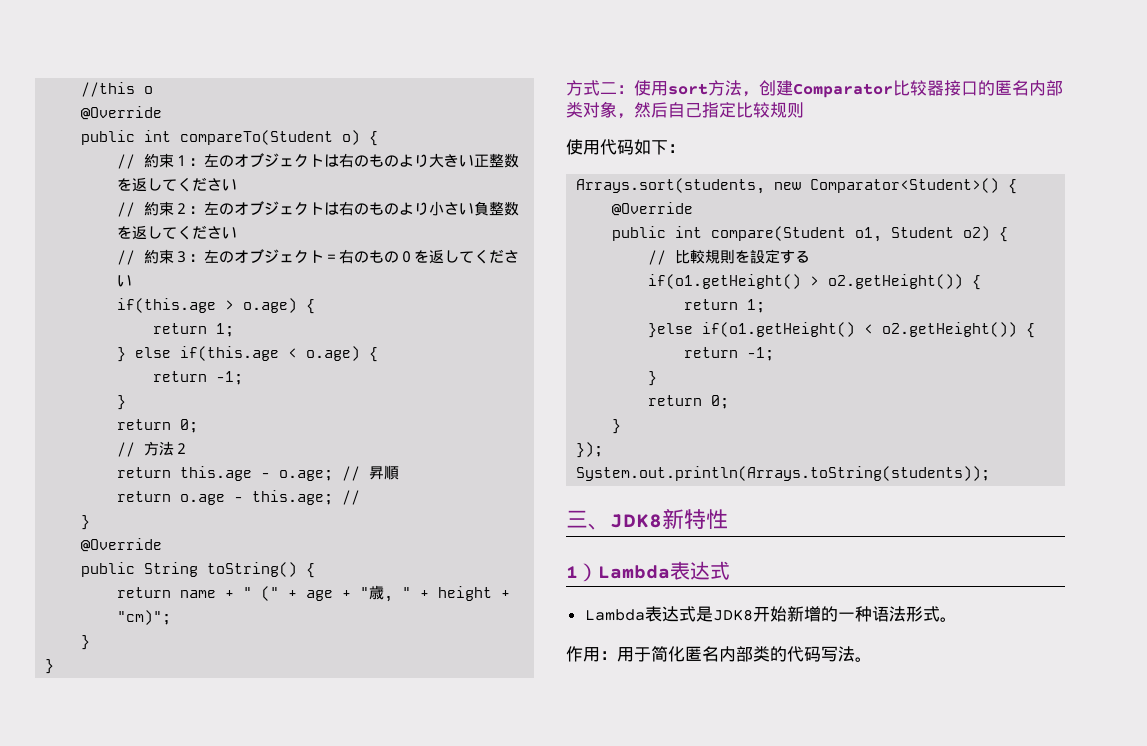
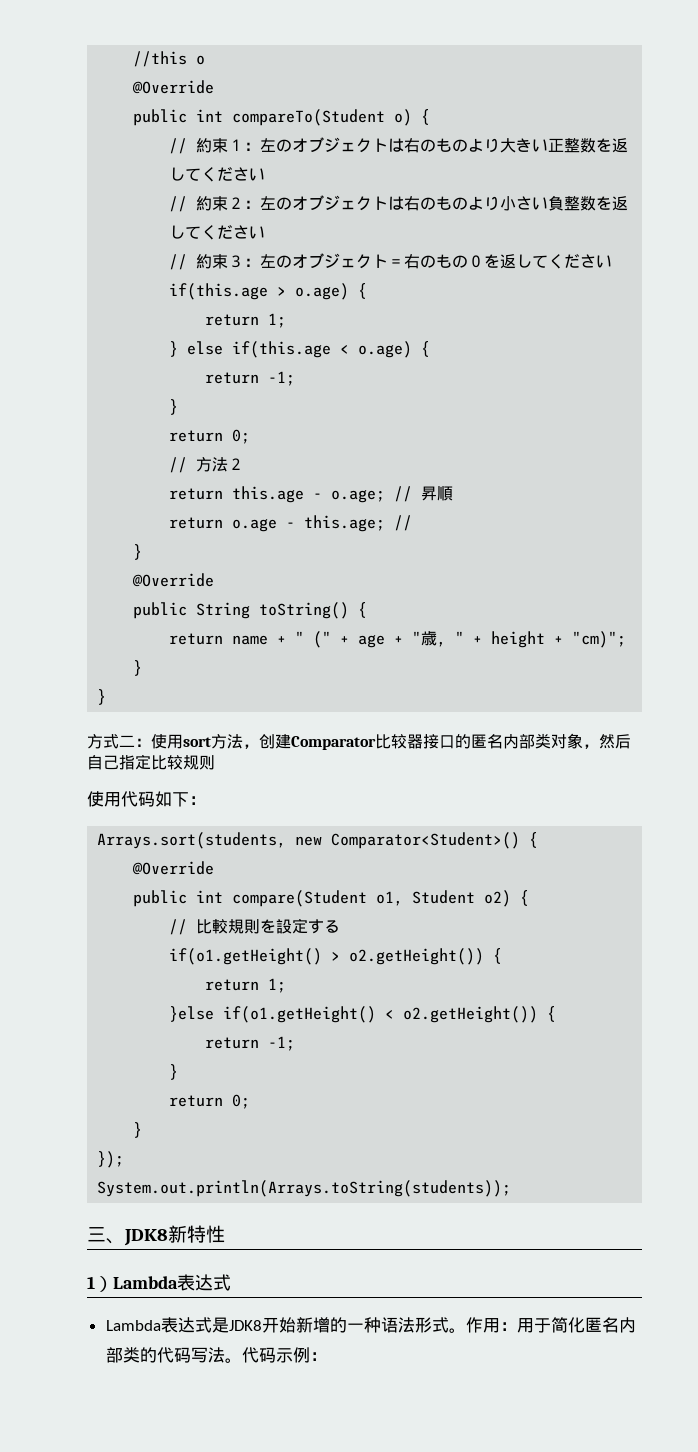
(957, 619) // -> (466, 1330) none
(872, 659) none -> [241,1347,327,1363] 代码示例：

